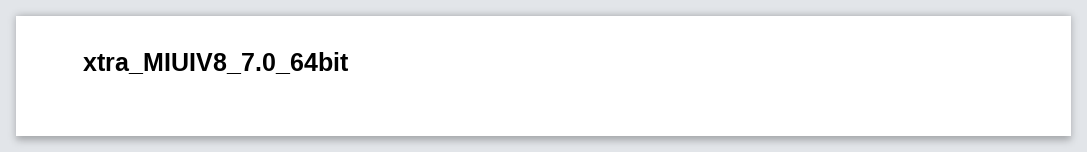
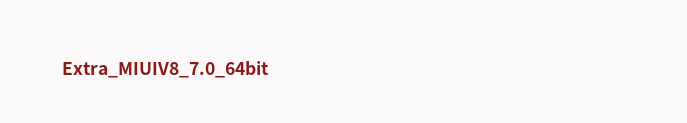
[83,52,349,74] xtra_MIUIV8_7.0_64bit -> [62,61,269,78] Extra_MIUIV8_7.0_64bit

